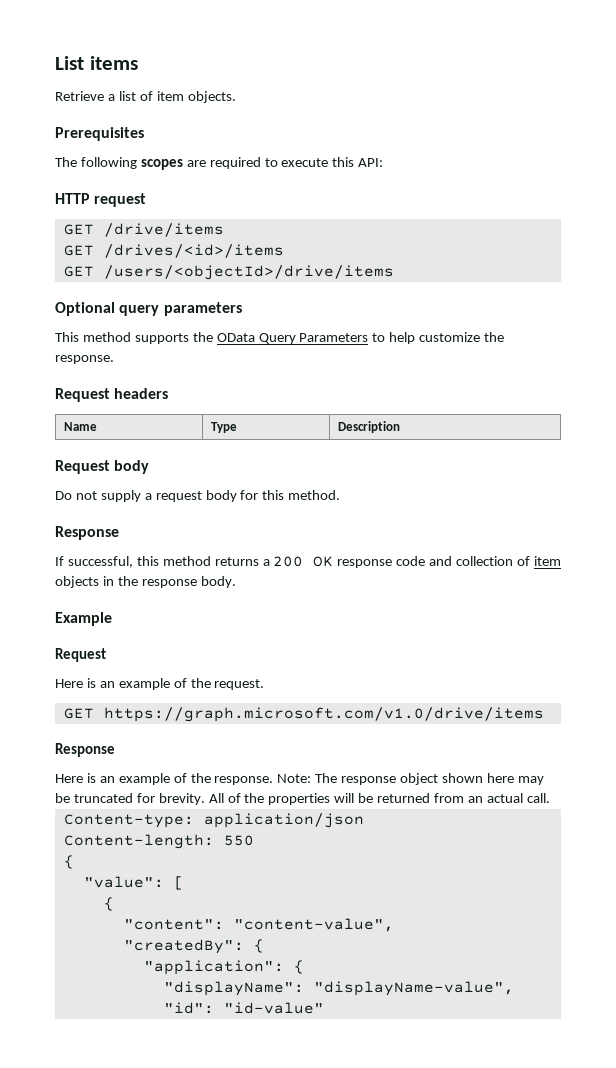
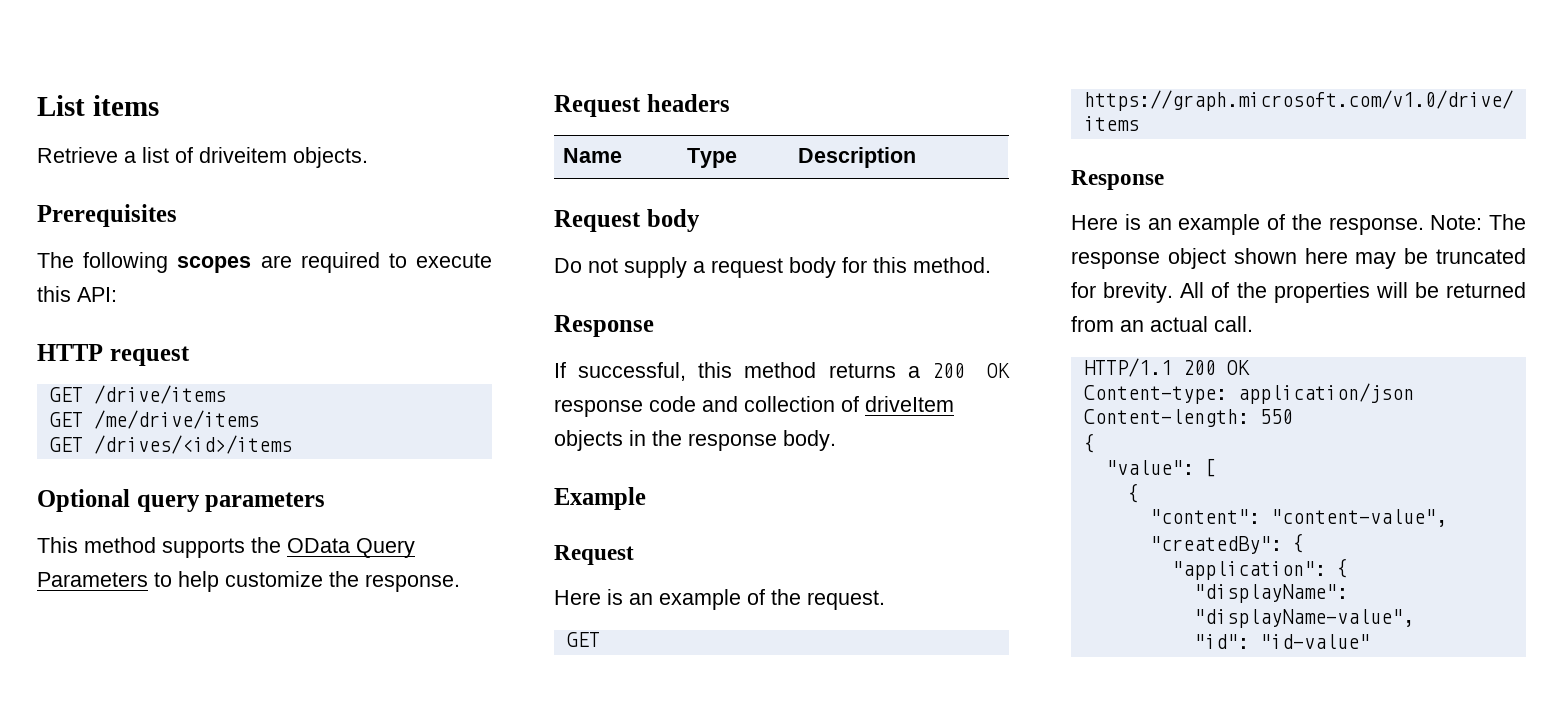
[156,91,184,101] item -> [199,147,287,163] driveitem
[103,244,284,258] [63,265,394,280] /drives/<id>/items // GET /users/<objectId>/drive/items -> [93,410,259,429] [49,435,292,454] /me/drive/items // GET /drives/<id>/items
[533,556,561,566] item -> [865,396,954,412] driveItem
(550, 798) none -> [1083,358,1250,377] // HTTP/1.1 200 OK

